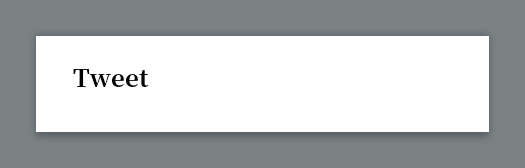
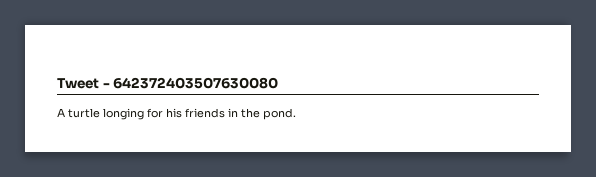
(149, 78) none -> [102,77,279,89] [57,108,296,120] - 642372403507630080 // A turtle longing for his friends in the pond.

